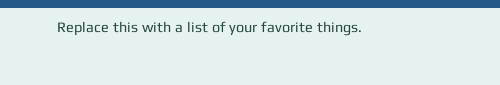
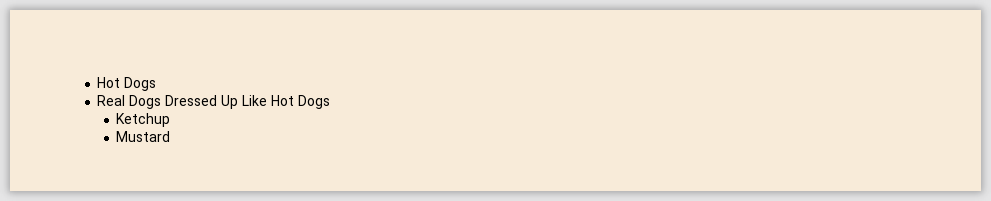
[57,21,363,36] Replace this with a list of your favorite things. -> [97,77,157,91] [97,95,331,109] [116,113,171,127] [116,131,171,142] Hot Dogs // Real Dogs Dressed Up Like Hot Dogs // Ketchup // Mustard

